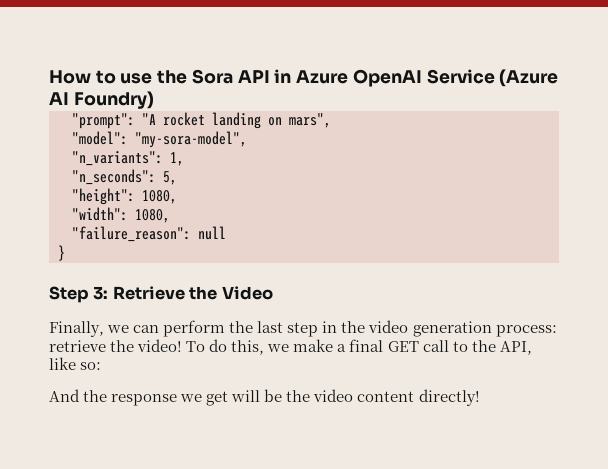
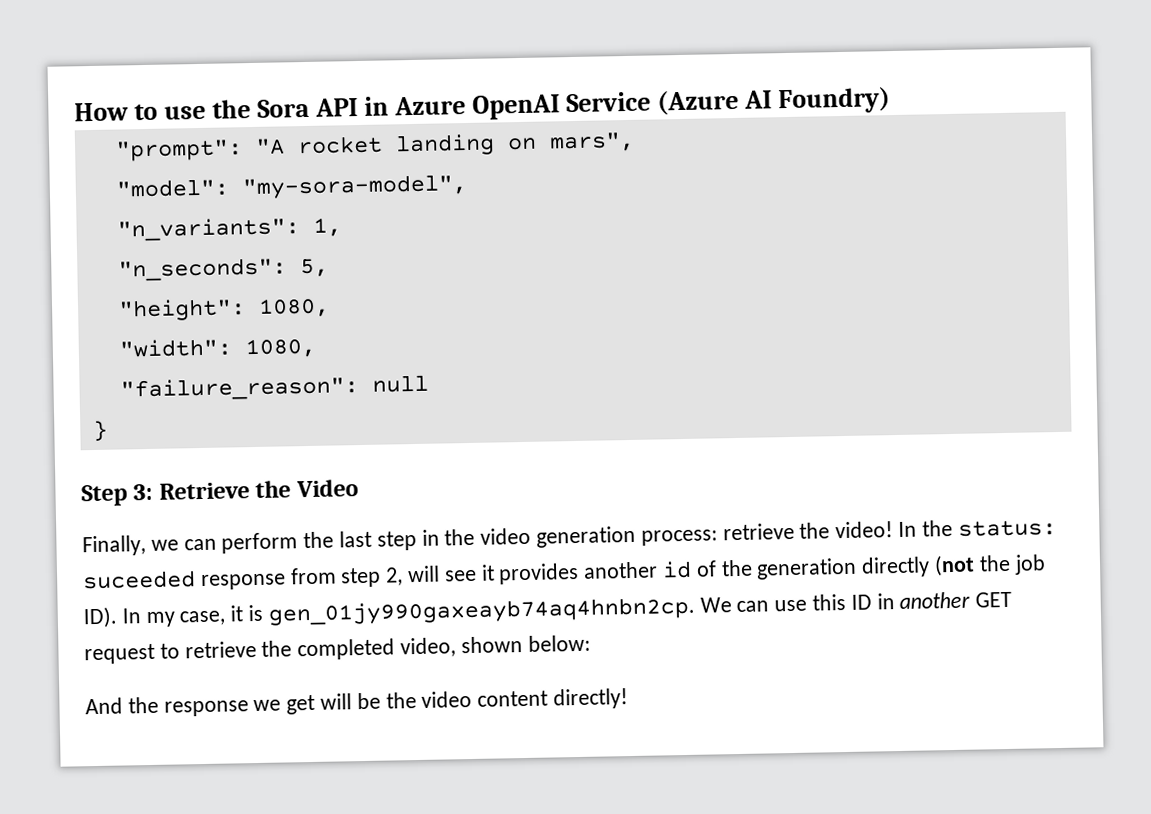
[186,339,532,355] [49,357,102,370] To do this, we make a final GET call to the API, like so: -> [898,519,1057,537] [82,554,1046,591] [83,591,1013,629] [84,634,591,665] In the status: suceeded response from step 2, will see it provides another id of the generation directly (not the job ID). In my case, it is gen_01jy990gaxeayb74aq4hnbn2cp. We can use this ID in another GET request to retrieve the completed video, shown below:

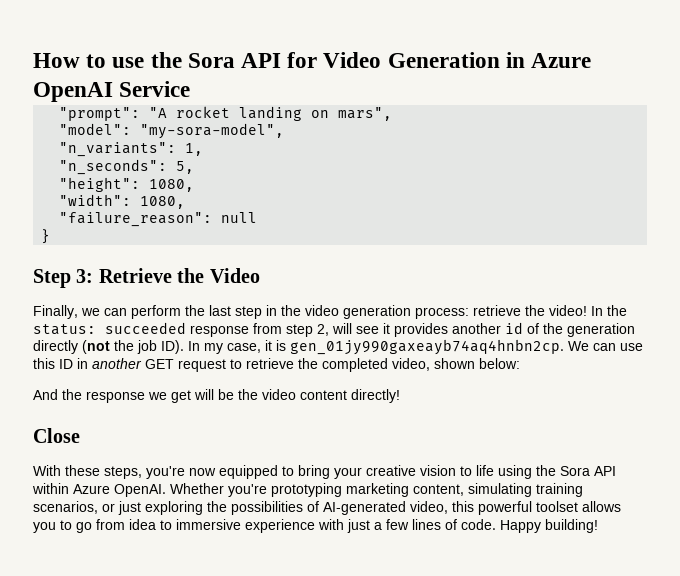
(359, 107) none -> [287,52,500,68] for Video Generation
[657,87,892,116] (Azure AI Foundry) -> (191, 89) none
[82,570,196,590] suceeded -> [105,322,186,334] succeeded
(629, 699) none -> [33,428,80,443] [33,465,616,479] [32,483,583,497] [33,501,621,515] [33,519,598,533] // Close // With these steps, you're now equipped to bring your creative vision to life using the Sora API within Azure OpenAI. Whether you're prototyping marketing content, simulating training scenarios, or just exploring the possibilities of AI-generated video, this powerful toolset allows you to go from idea to immersive experience with just a few lines of code. Happy building!

